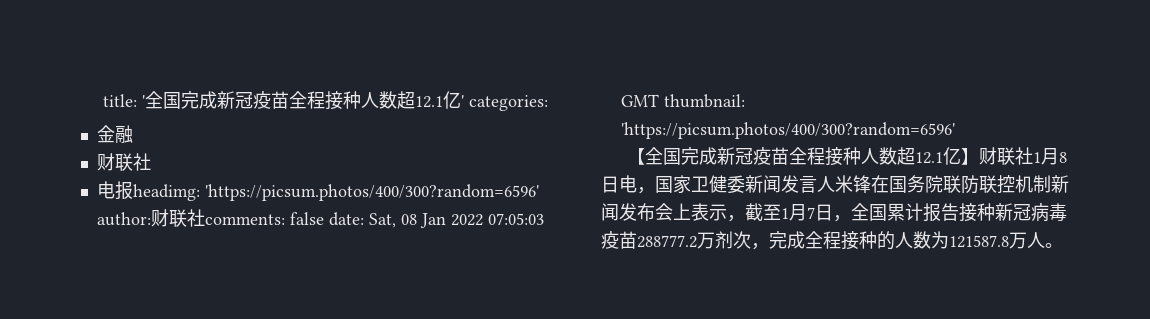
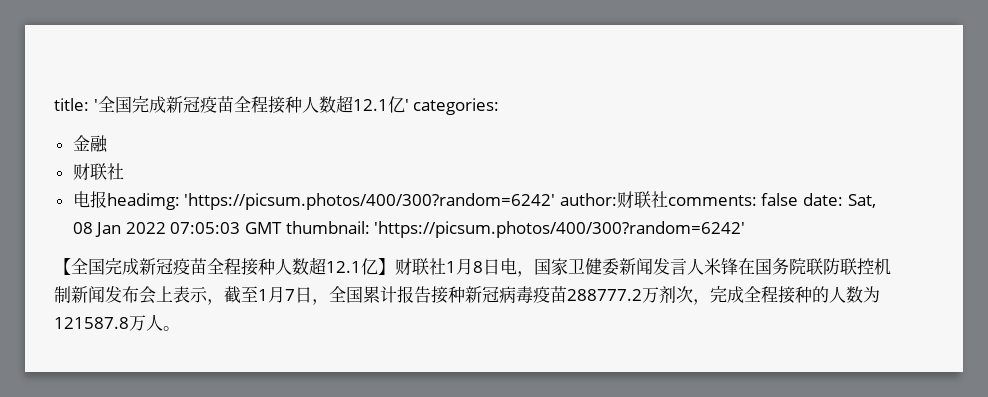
[204,184,539,201] 'https://picsum.photos/400/300?random=6596' -> [184,193,556,210] 'https://picsum.photos/400/300?random=6242'
[620,122,955,139] 'https://picsum.photos/400/300?random=6596' -> [374,221,746,238] 'https://picsum.photos/400/300?random=6242'

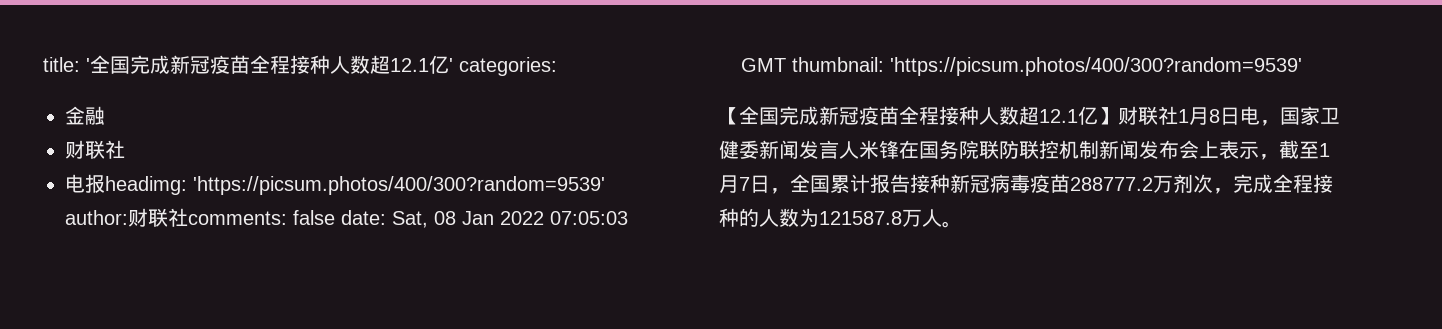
[184,193,556,210] 'https://picsum.photos/400/300?random=6242' -> [193,176,605,195] 'https://picsum.photos/400/300?random=9539'
[374,221,746,238] 'https://picsum.photos/400/300?random=6242' -> [890,57,1302,76] 'https://picsum.photos/400/300?random=9539'

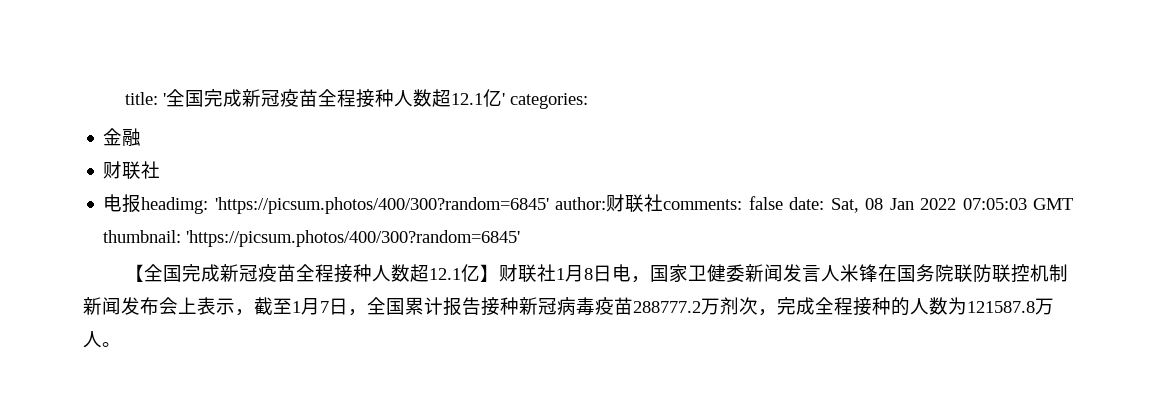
[193,176,605,195] 'https://picsum.photos/400/300?random=9539' -> [214,197,549,214] 'https://picsum.photos/400/300?random=6845'
[890,57,1302,76] 'https://picsum.photos/400/300?random=9539' -> [186,230,521,247] 'https://picsum.photos/400/300?random=6845'

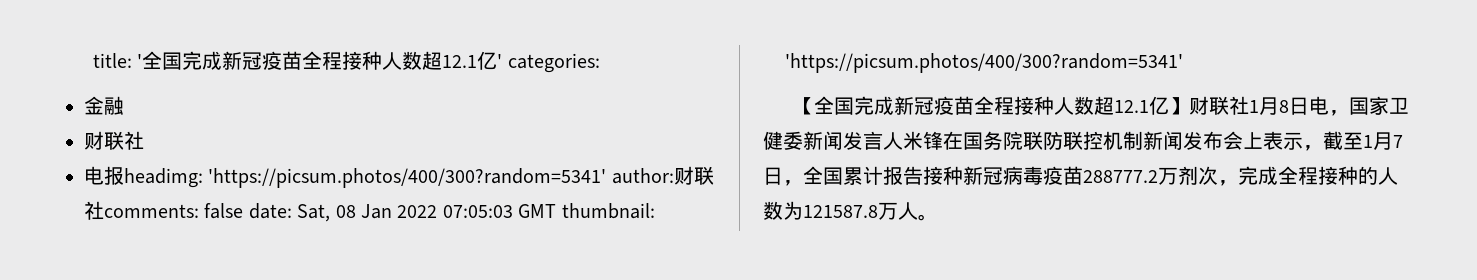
[214,197,549,214] 'https://picsum.photos/400/300?random=6845' -> [208,168,607,188] 'https://picsum.photos/400/300?random=5341'
[186,230,521,247] 'https://picsum.photos/400/300?random=6845' -> [785,53,1183,73] 'https://picsum.photos/400/300?random=5341'

